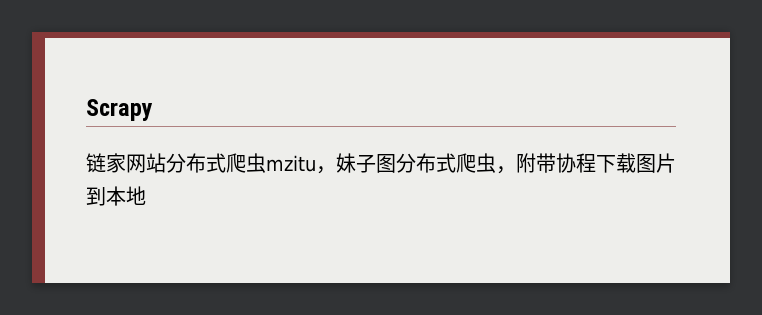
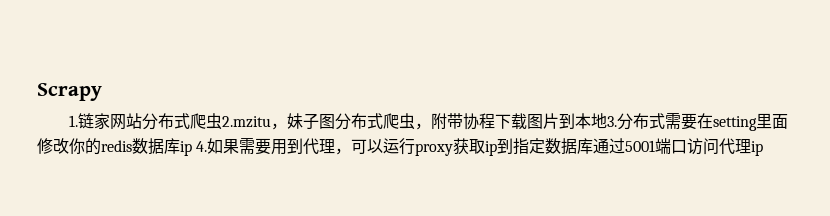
(153, 110) none -> [68,115,78,127] 1.
[266,155,316,172] mzitu -> [221,116,271,128] 2.mzitu
(146, 195) none -> [606,113,788,131] [37,138,764,156] 3.分布式需要在setting里面修改你的redis数据库ip 4.如果需要用到代理，可以运行proxy获取ip到指定数据库通过5001端口访问代理ip

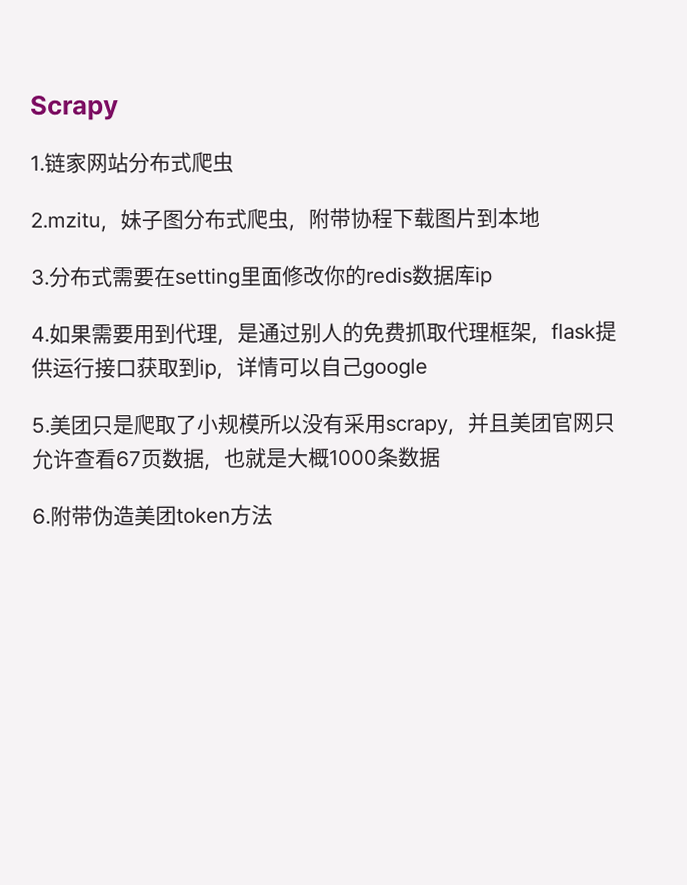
(222, 121) none -> (234, 162) //
(607, 121) none -> (540, 217) //
(192, 148) none -> (493, 277) //
[351,138,764,156] 可以运行proxy获取ip到指定数据库通过5001端口访问代理ip -> [237,320,617,344] [31,356,428,380] [31,411,615,436] [32,446,441,471] [32,504,273,527] 是通过别人的免费抓取代理框架，flask提供运行接口获取到ip，详情可以自己google // 5.美团只是爬取了小规模所以没有采用scrapy，并且美团官网只允许查看67页数据，也就是大概1000条数据 // 6.附带伪造美团token方法

